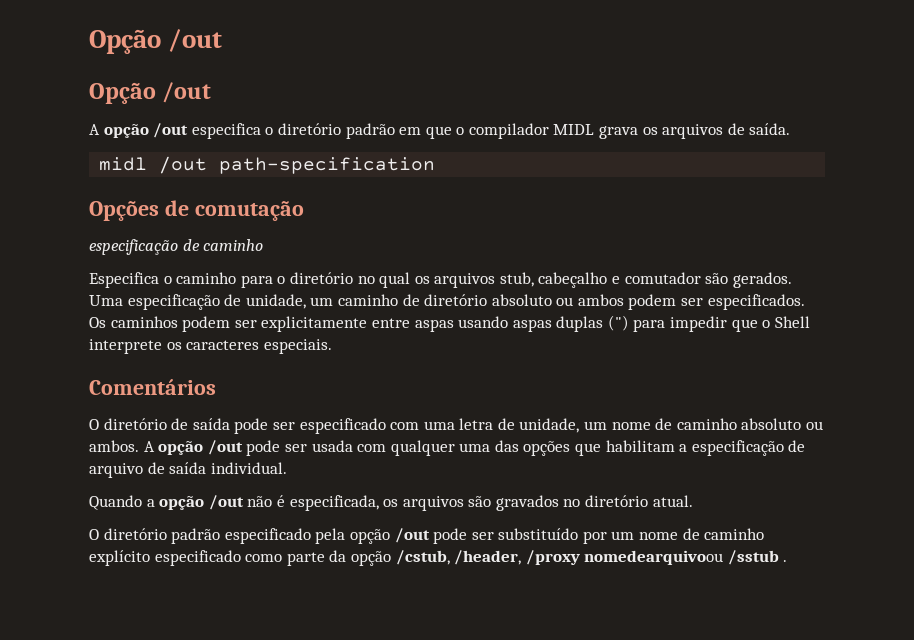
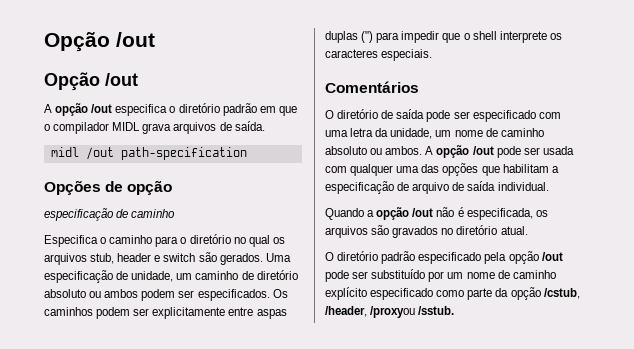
[642,127,658,135] os -> (172, 128) none
[194,201,304,221] comutação -> [127,180,173,195] opção
[538,272,701,288] cabeçalho e comutador -> [117,253,196,262] header e switch
[458,316,552,332] usando aspas -> (287, 314) none
[774,316,810,328] Shell -> [472,31,497,40] shell
[497,418,515,430] de -> [375,128,389,137] da
[525,550,788,565] /proxy nomedearquivoou /sstub . -> [370,306,455,318] /proxyou /sstub.

